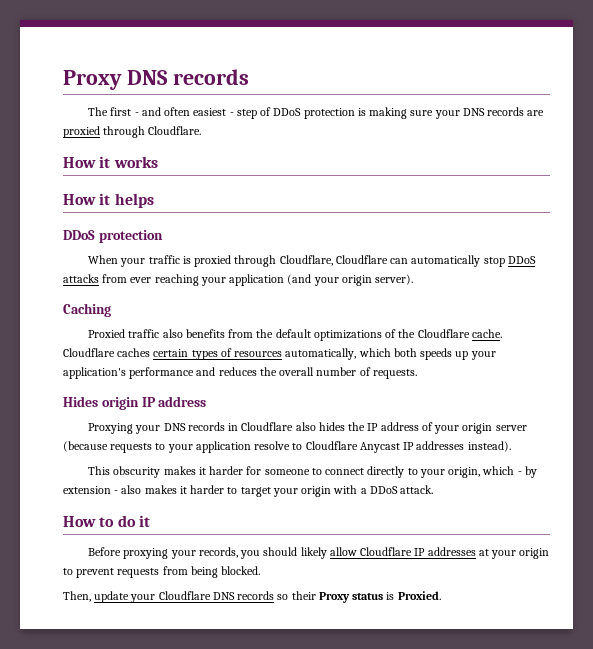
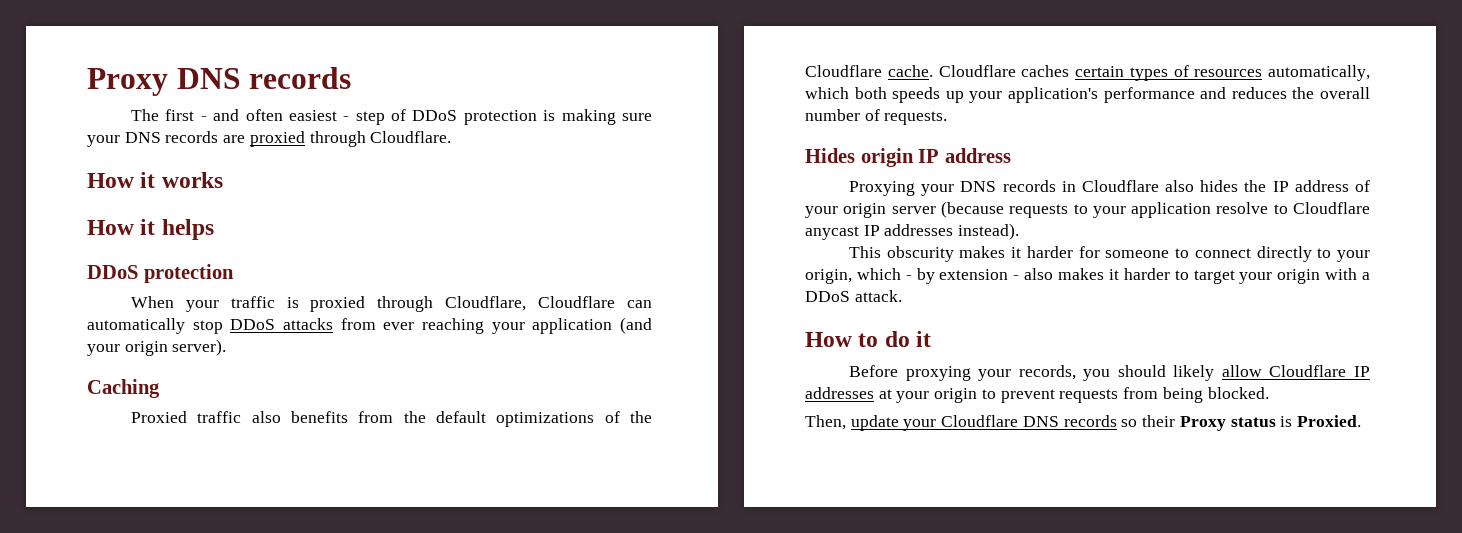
[359,442,400,453] Anycast -> [805,226,859,240] anycast

